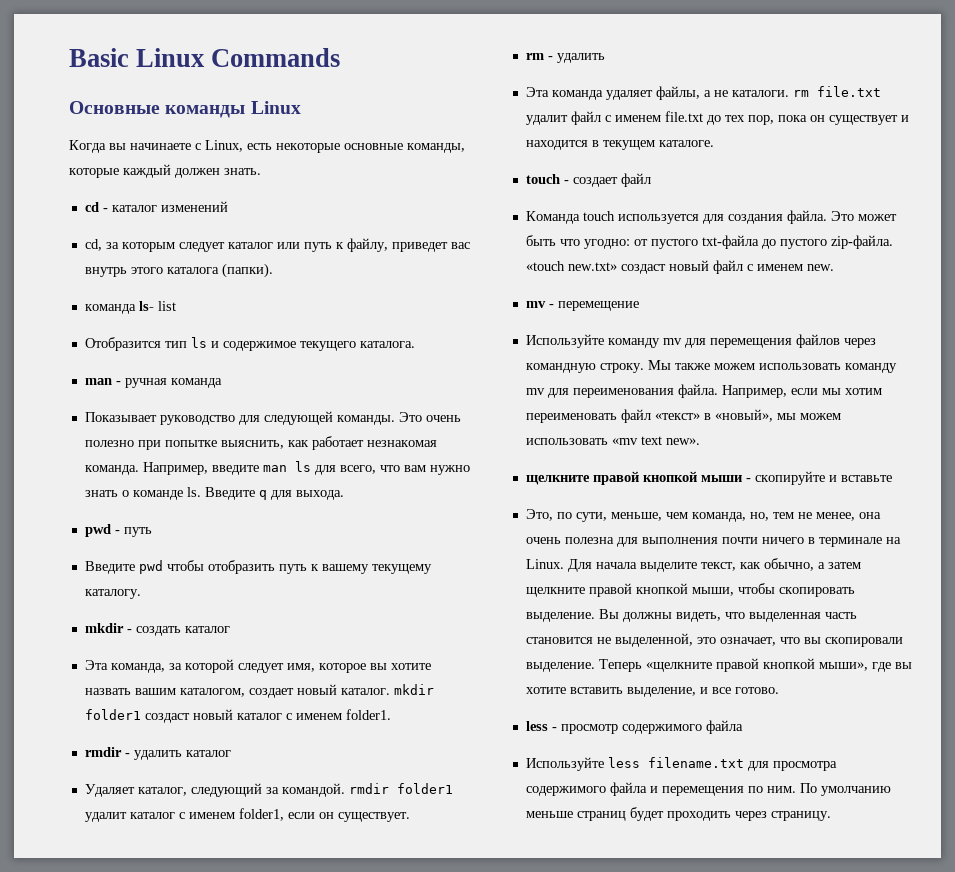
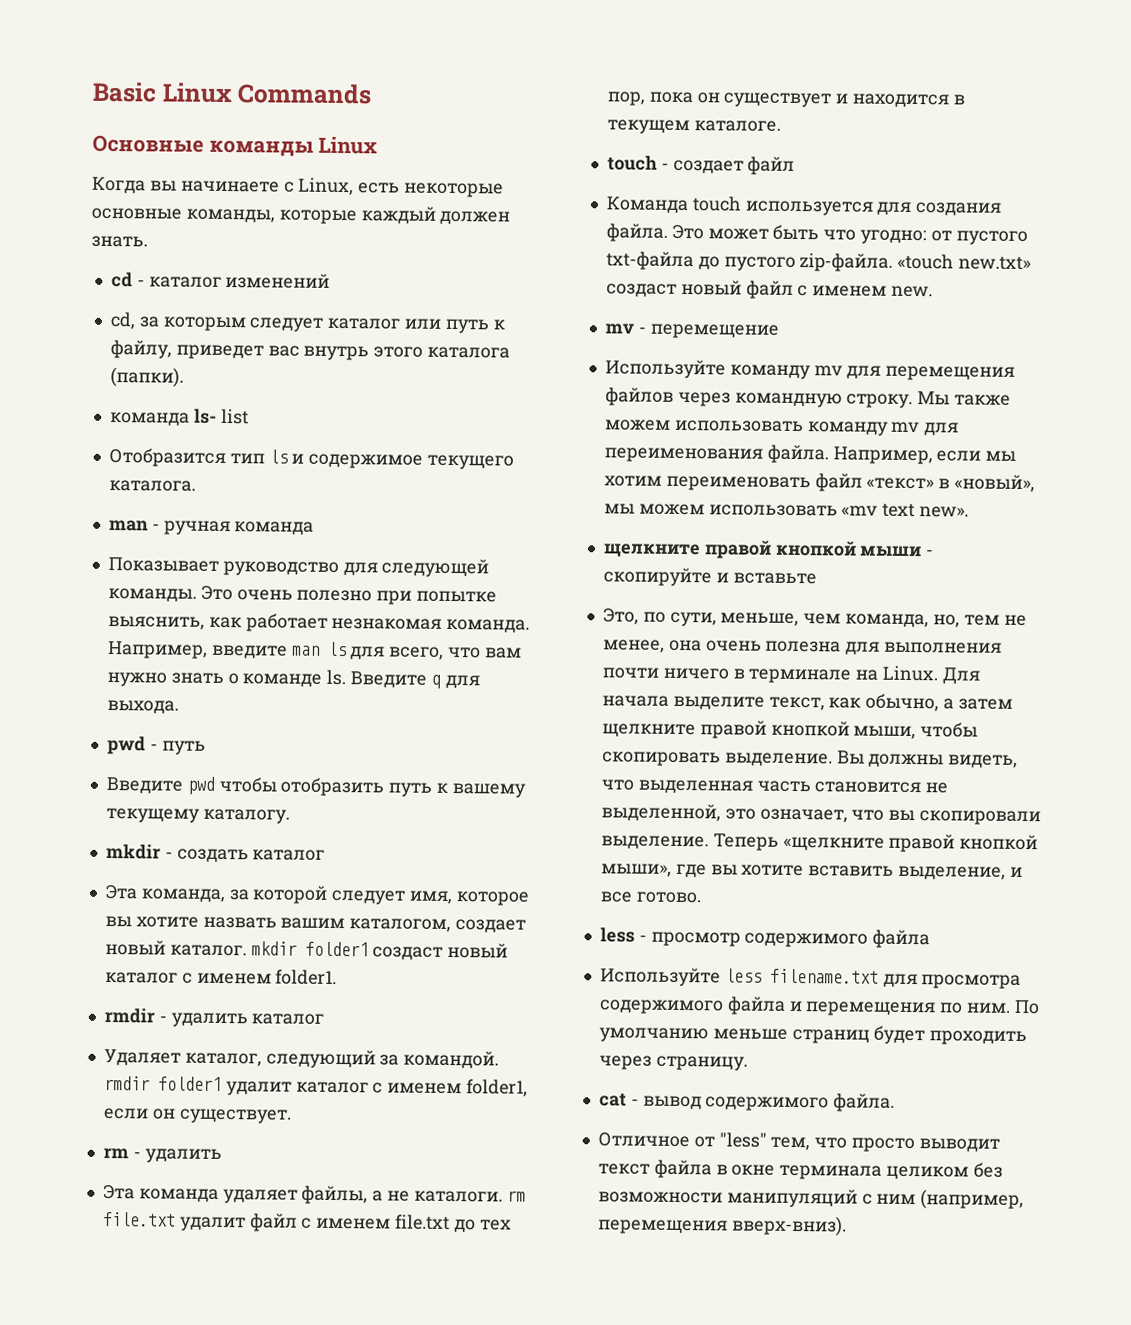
(831, 816) none -> [598,1093,896,1112] [597,1132,1000,1153] [597,1159,1003,1180] [597,1188,1025,1211] [597,1215,847,1237] // cat - вывод содержимого файла. // Отличное от "less" тем, что просто выводит текст файла в окне терминала целиком без возможности манипуляций с ним (например, перемещения вверх-вниз).

